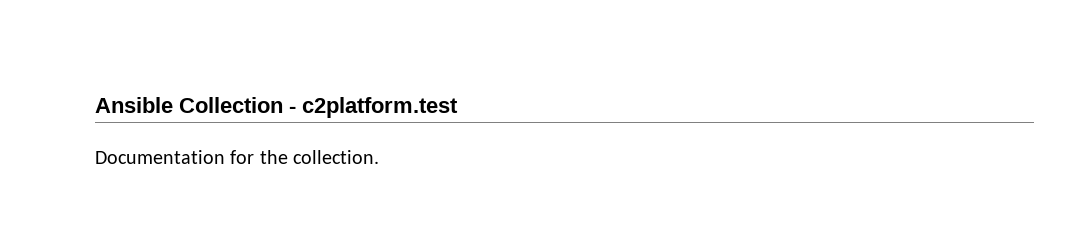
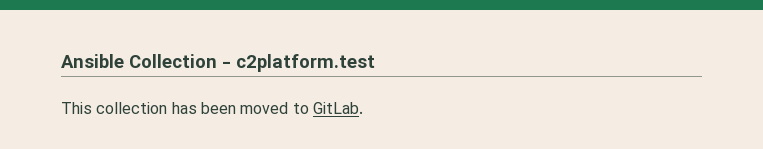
[95,150,380,164] Documentation for the collection. -> [61,102,363,114] This collection has been moved to GitLab.

